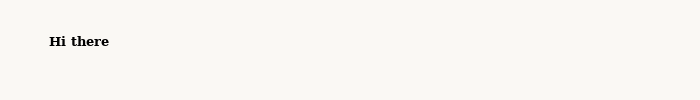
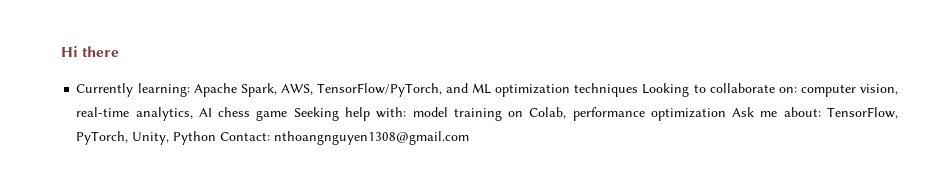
(109, 41) none -> [76,83,899,97] [76,107,898,121] [76,131,470,145] // Currently learning: Apache Spark, AWS, TensorFlow/PyTorch, and ML optimization techniques Looking to collaborate on: computer vision, real-time analytics, AI chess game Seeking help with: model training on Colab, performance optimization Ask me about: TensorFlow, PyTorch, Unity, Python Contact: nthoangnguyen1308@gmail.com

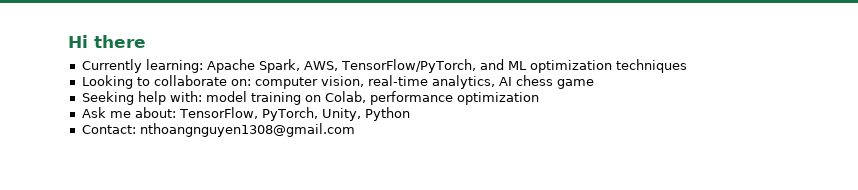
(639, 90) none -> (687, 66) //
(288, 115) none -> (594, 84) //
(726, 114) none -> (539, 98) //
(217, 138) none -> (410, 114) //

